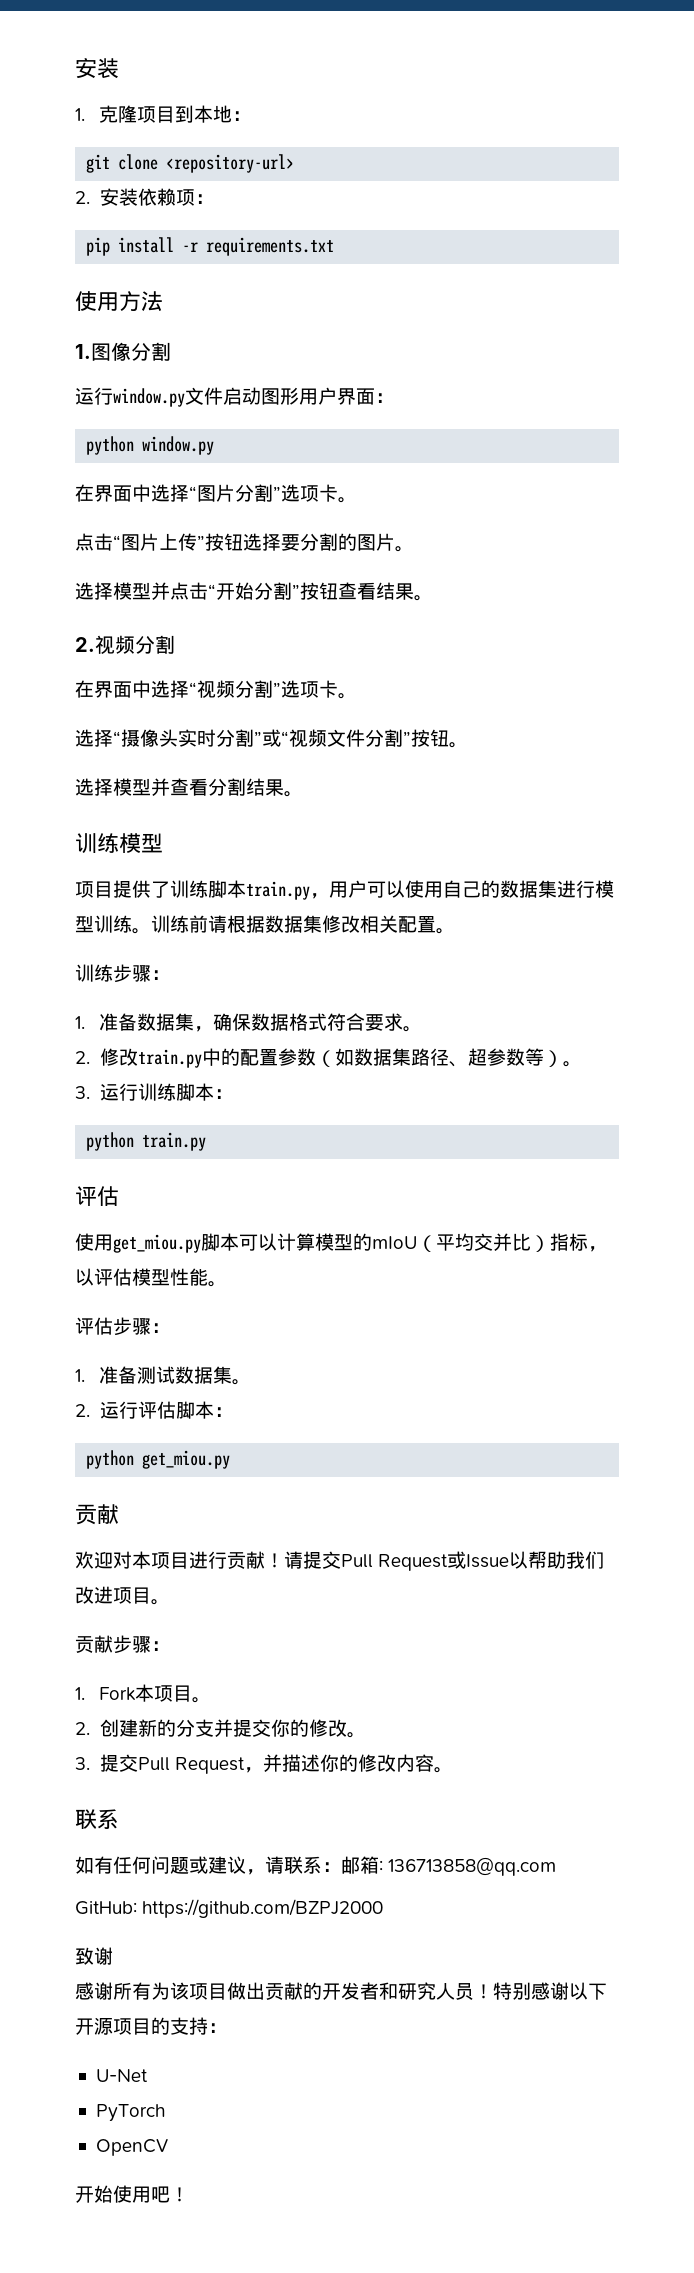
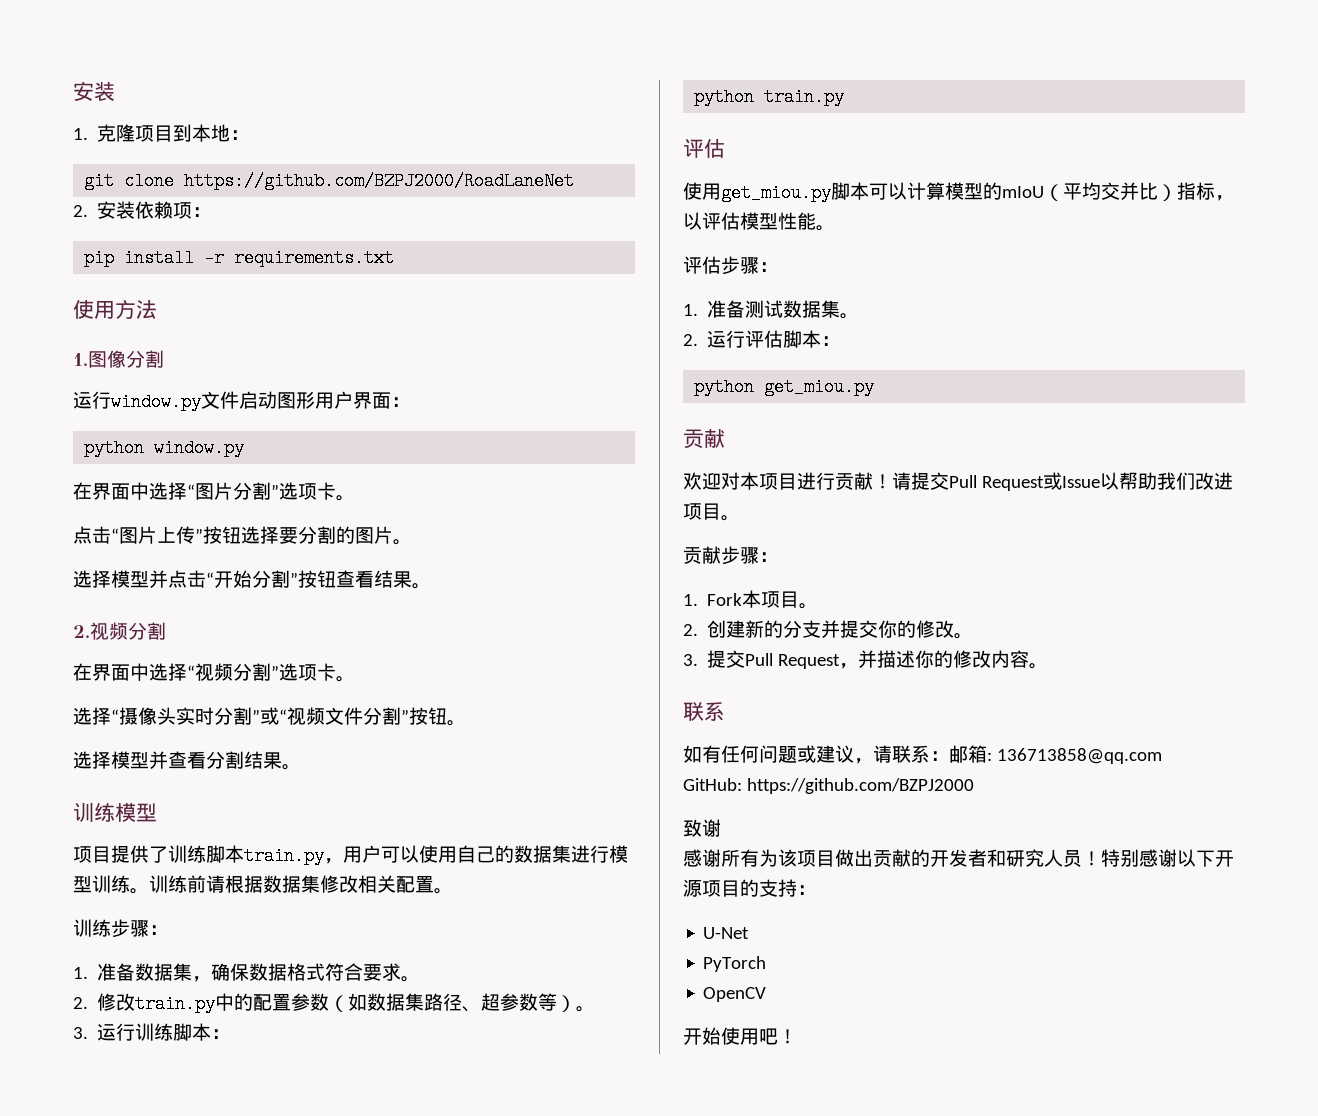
[166,154,295,173] <repository-url> -> [184,172,575,190] https://github.com/BZPJ2000/RoadLaneNet

